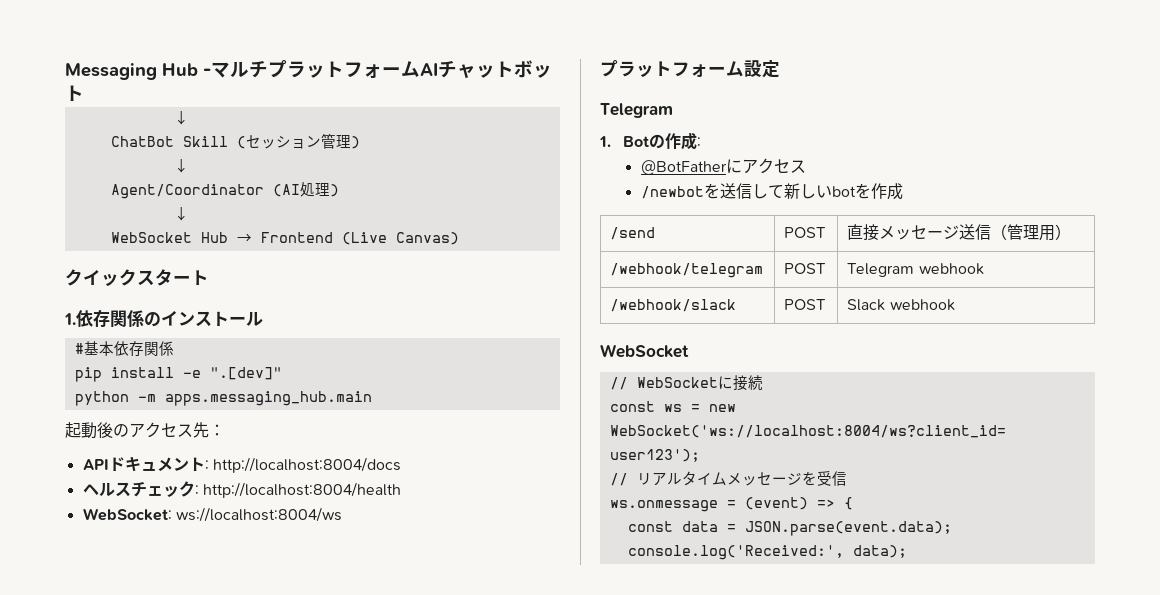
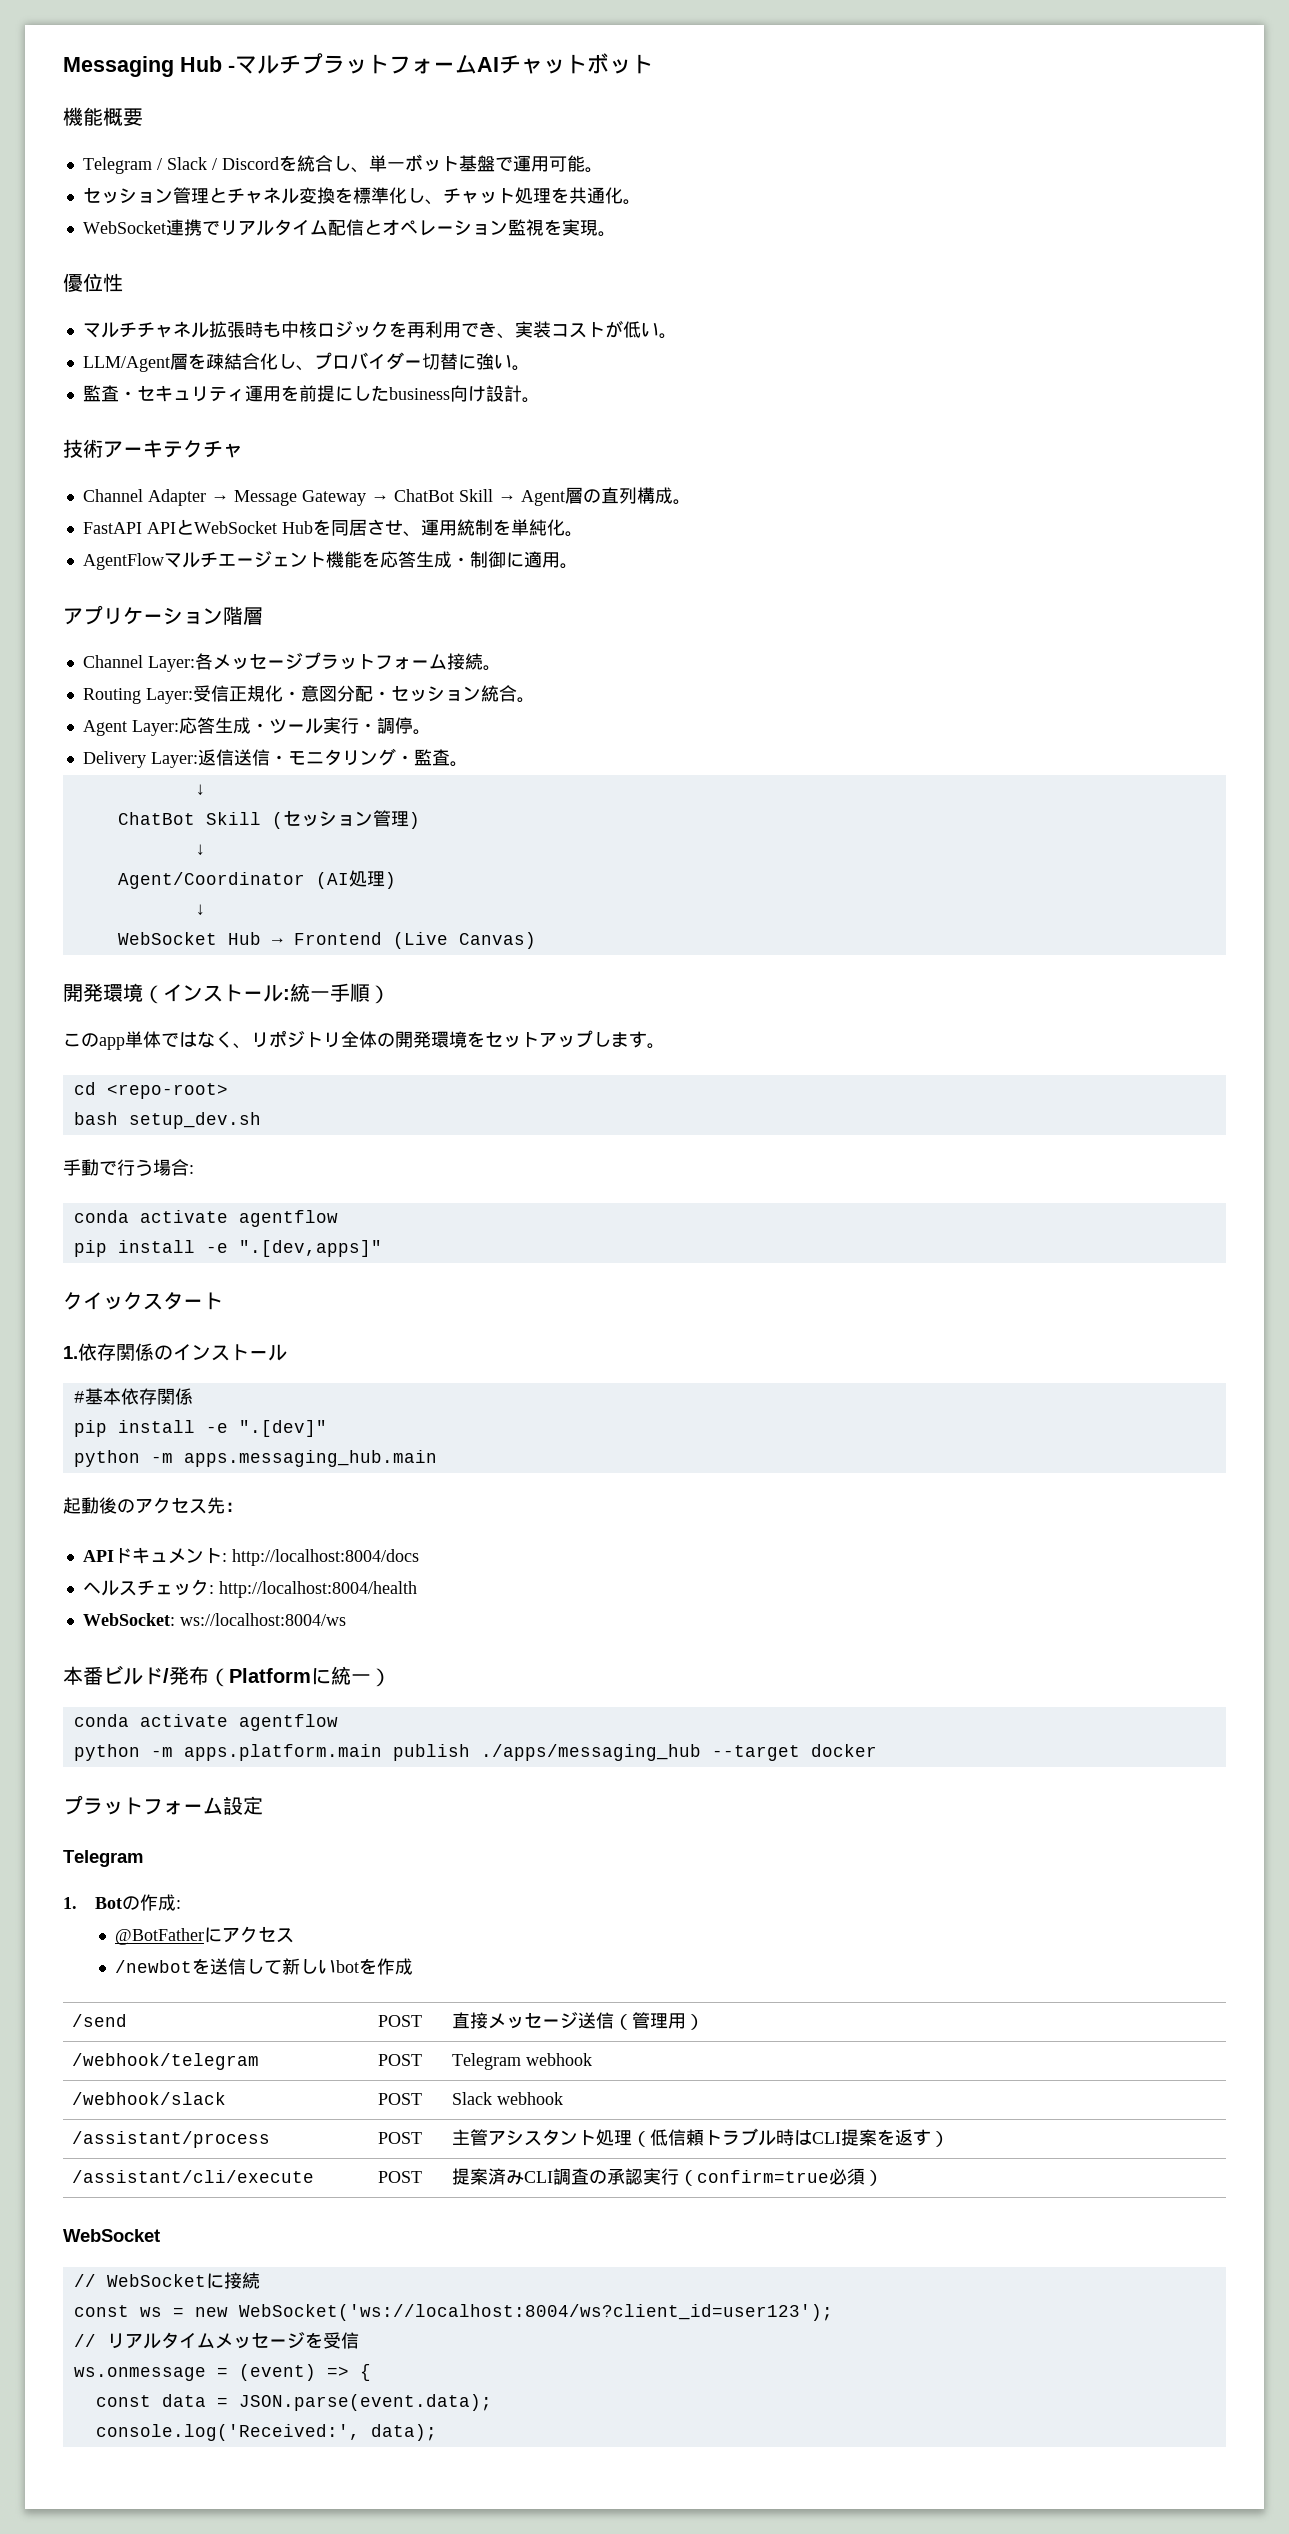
(84, 93) none -> [63,107,143,126] [82,154,603,174] [82,187,641,205] [82,219,616,237] [63,273,123,292] [82,320,677,339] [82,352,530,372] [82,385,540,403] [63,439,243,458] [82,487,691,506] [82,519,583,537] [82,551,578,570] [63,605,263,625] [82,652,501,672] [82,685,535,704] [82,717,431,736] [82,748,468,768] // 機能概要 // Telegram / Slack / Discordを統合し、単一ボット基盤で運用可能。 // セッション管理とチャネル変換を標準化し、チャット処理を共通化。 // WebSocket連携でリアルタイム配信とオペレーション監視を実現。 // 優位性 // マルチチャネル拡張時も中核ロジックを再利用でき、実装コストが低い。 // LLM/Agent層を疎結合化し、プロバイダー切替に強い。 // 監査・セキュリティ運用を前提にしたbusiness向け設計。 // 技術アーキテクチャ // Channel Adapter → Message Gateway → ChatBot Skill → Agent層の直列構成。 // FastAPI APIとWebSocket Hubを同居させ、運用統制を単純化。 // AgentFlowマルチエージェント機能を応答生成・制御に適用。 // アプリケーション階層 // Channel Layer:各メッセージプラットフォーム接続。 // Routing Layer:受信正規化・意図分配・セッション統合。 // Agent Layer:応答生成・ツール実行・調停。 // Delivery Layer:返信送信・モニタリング・監査。
(459, 238) none -> [63,983,390,1004] [63,1030,665,1050] [73,1082,228,1099] [73,1112,261,1129] [63,1159,194,1176] [73,1210,338,1227] [73,1240,382,1257] // 開発環境（インストール:統一手順） // このapp単体ではなく、リポジトリ全体の開発環境をセットアップします。 // cd <repo-root> // bash setup_dev.sh // 手動で行う場合: // conda activate agentflow // pip install -e ".[dev,apps]"
(342, 514) none -> [63,1665,391,1687] [73,1714,338,1731] [73,1744,877,1761] // 本番ビルド/発布（Platformに統一） // conda activate agentflow // python -m apps.platform.main publish ./apps/messaging_hub --target docker
(955, 305) none -> [72,2131,271,2148] [378,2132,423,2144] [452,2128,950,2147] [72,2170,315,2183] [378,2171,423,2183] [452,2168,884,2186] // /assistant/process | POST | 主管アシスタント処理（低信頼トラブル時はCLI提案を返す） // /assistant/cli/execute | POST | 提案済みCLI調査の承認実行（confirm=true必須）

